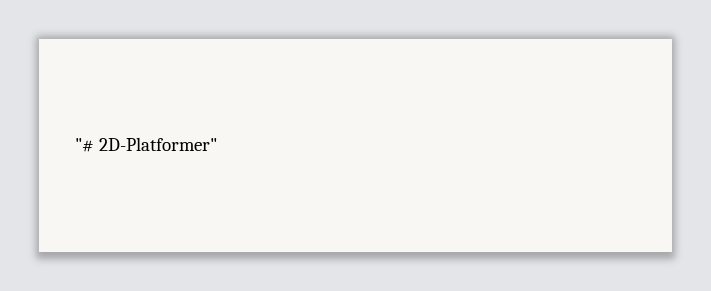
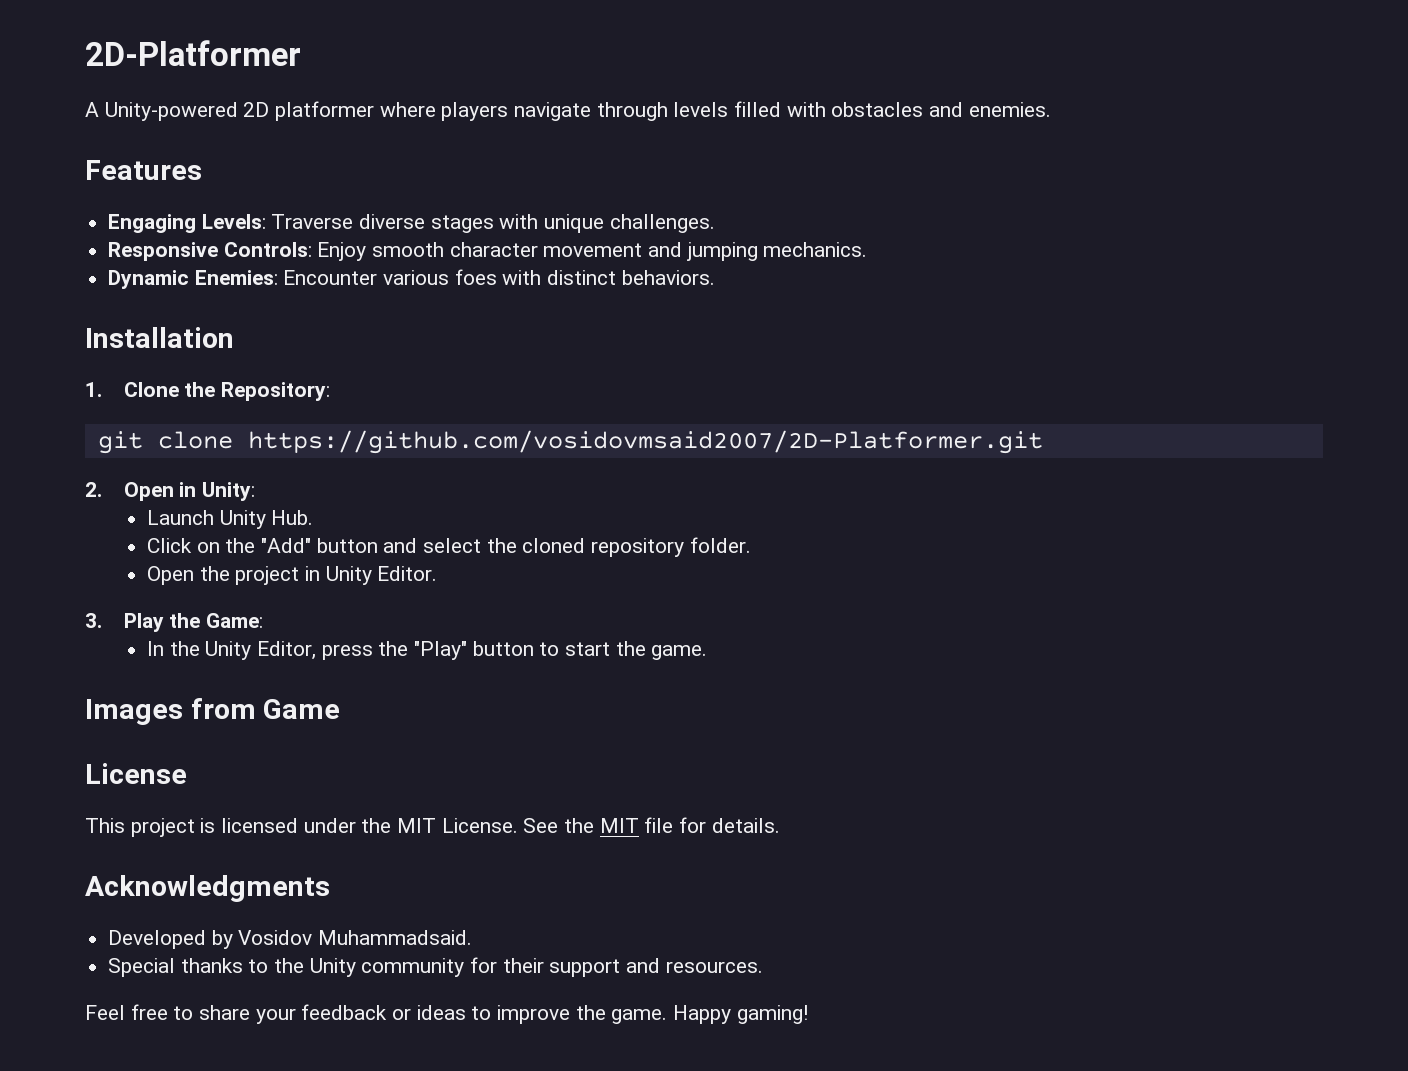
[75,137,218,152] "# 2D-Platformer" -> [85,40,301,66] [85,101,1051,121] [85,160,202,180] [108,214,715,233] [108,242,868,261] [108,269,715,289] [85,327,234,348] [85,382,331,401] [97,430,1043,454] [85,482,256,501] [146,510,314,529] [146,537,751,557] [146,566,438,585] [85,613,264,632] [146,641,708,660] [85,698,341,725] [85,763,187,784] [85,817,780,837] [85,875,330,902] [108,930,473,949] [108,957,763,977] [85,1004,808,1024] 2D-Platformer // A Unity-powered 2D platformer where players navigate through levels filled with obstacles and enemies. // Features // Engaging Levels: Traverse diverse stages with unique challenges. // Responsive Controls: Enjoy smooth character movement and jumping mechanics. // Dynamic Enemies: Encounter various foes with distinct behaviors. // Installation // 1. Clone the Repository: // git clone https://github.com/vosidovmsaid2007/2D-Platformer.git // 2. Open in Unity: // Launch Unity Hub. // Click on the "Add" button and select the cloned repository folder. // Open the project in Unity Editor. // 3. Play the Game: // In the Unity Editor, press the "Play" button to start the game. // Images from Game // License // This project is licensed under the MIT License. See the MIT file for details. // Acknowledgments // Developed by Vosidov Muhammadsaid. // Special thanks to the Unity community for their support and resources. // Feel free to share your feedback or ideas to improve the game. Happy gaming!

